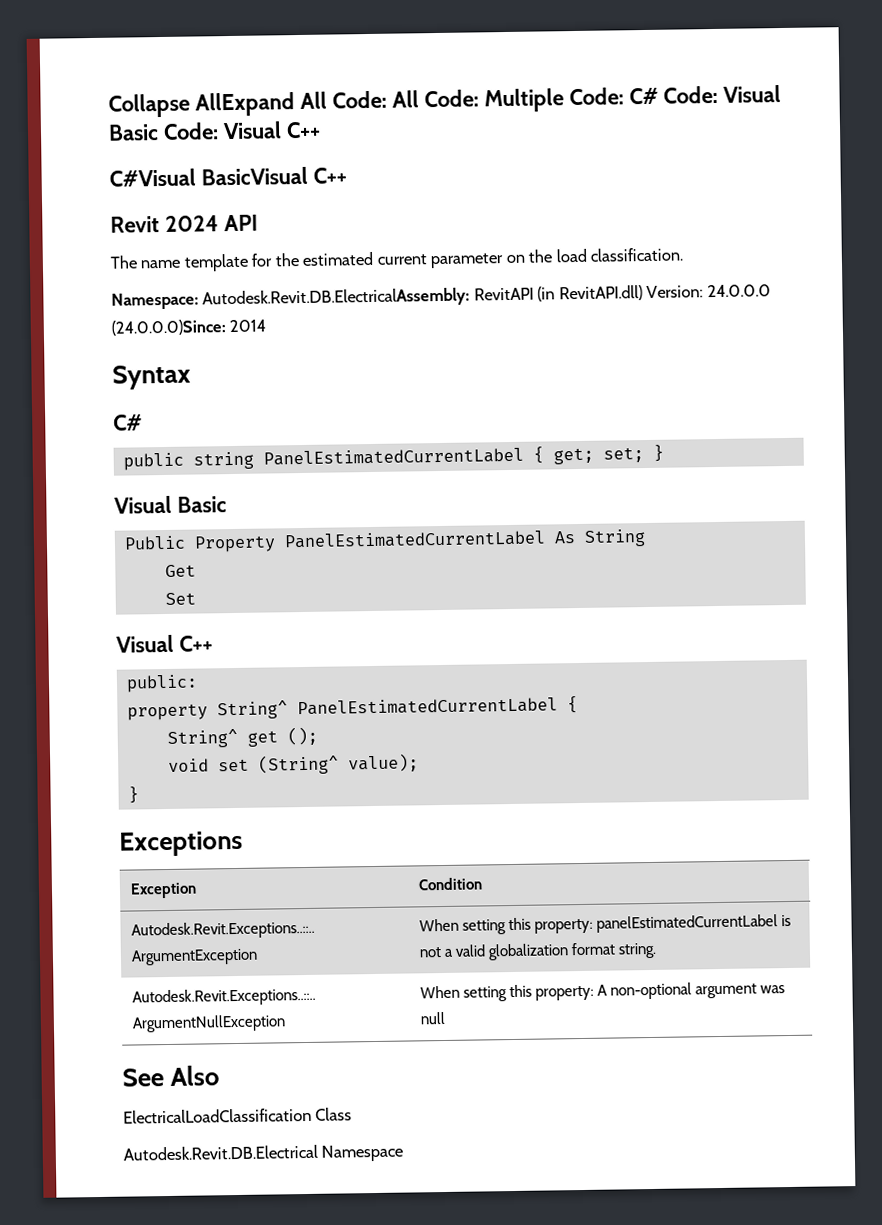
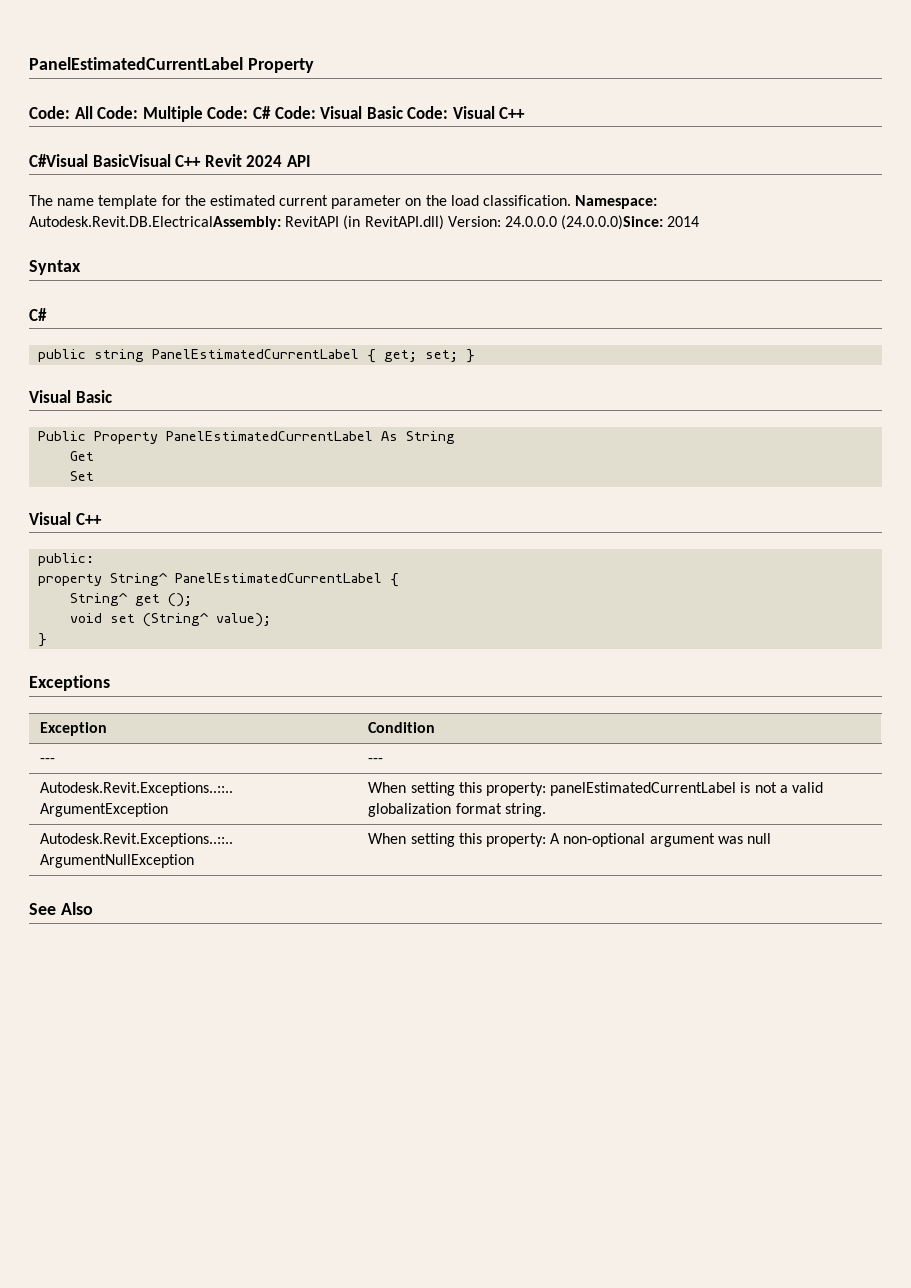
[108,91,327,118] Collapse AllExpand All -> [29,57,314,73] PanelEstimatedCurrentLabel Property //
(347, 175) // -> (202, 161) none
(684, 254) // -> (572, 200) none
(483, 884) none -> [40,758,56,763] [368,758,384,763] // --- | ---
[123,1107,353,1124] [123,1144,404,1162] // ElectricalLoadClassification Class // Autodesk.Revit.DB.Electrical Namespace -> (93, 908) none

